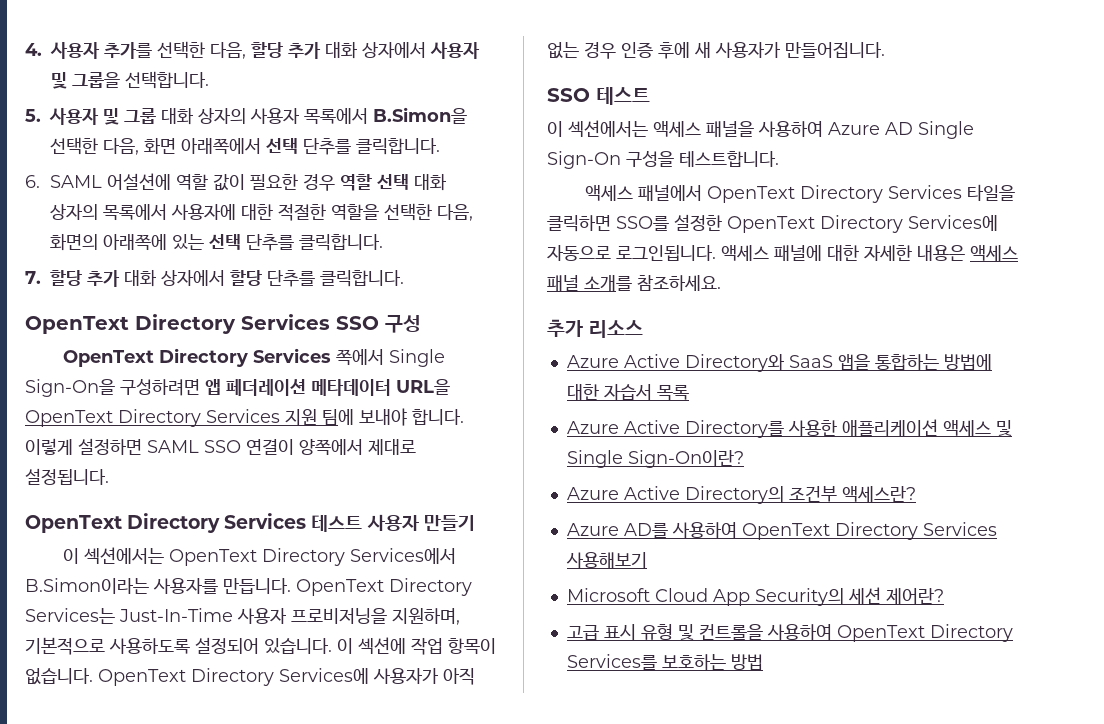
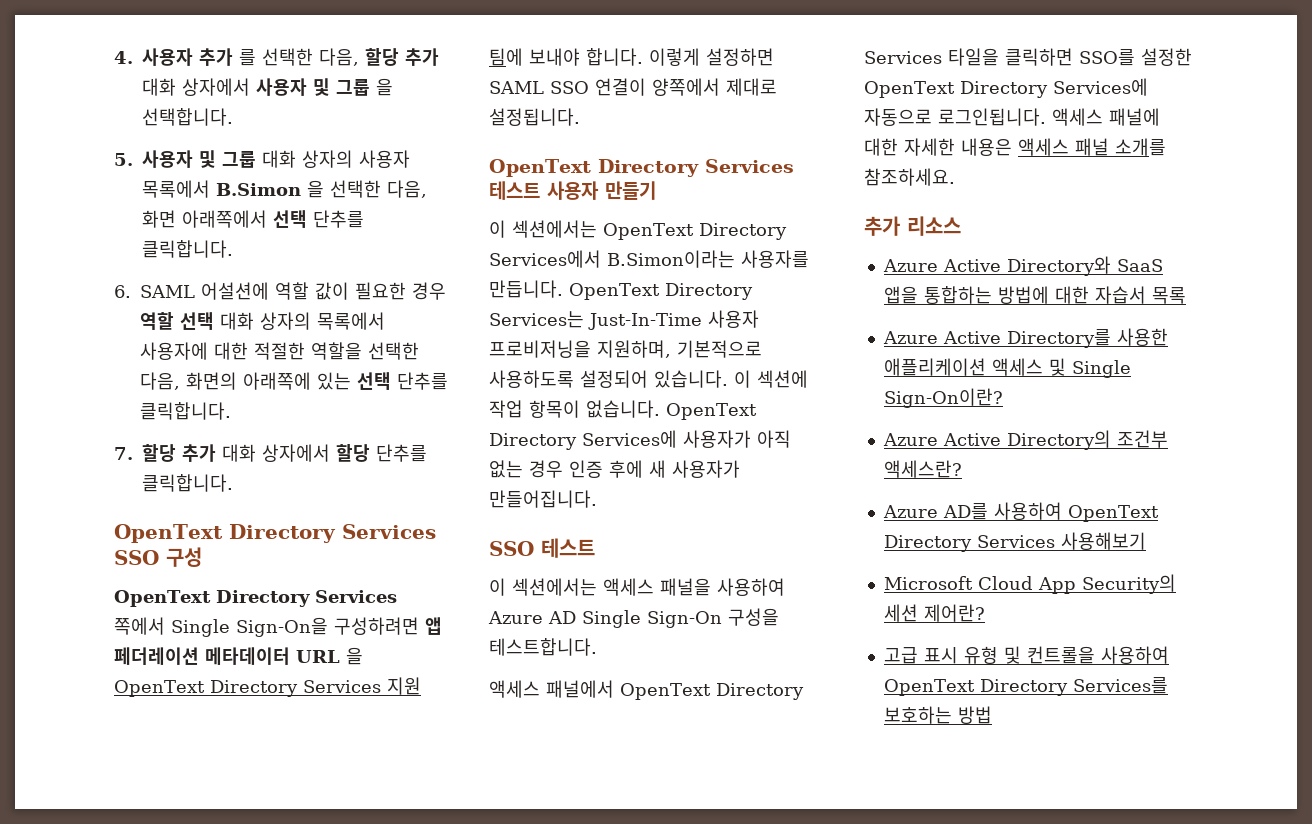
[104,42,152,59] 추가를 -> [199,48,256,66] 추가 를
[72,72,120,88] 그룹을 -> [336,78,393,96] 그룹 을
[373,107,468,124] B.Simon을 -> [216,180,324,198] B.Simon 을
[396,379,450,395] URL을 -> [296,647,363,665] URL 을

